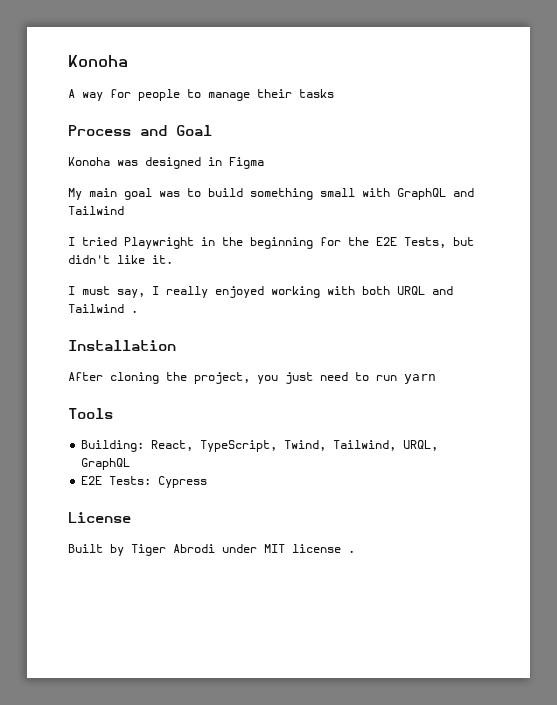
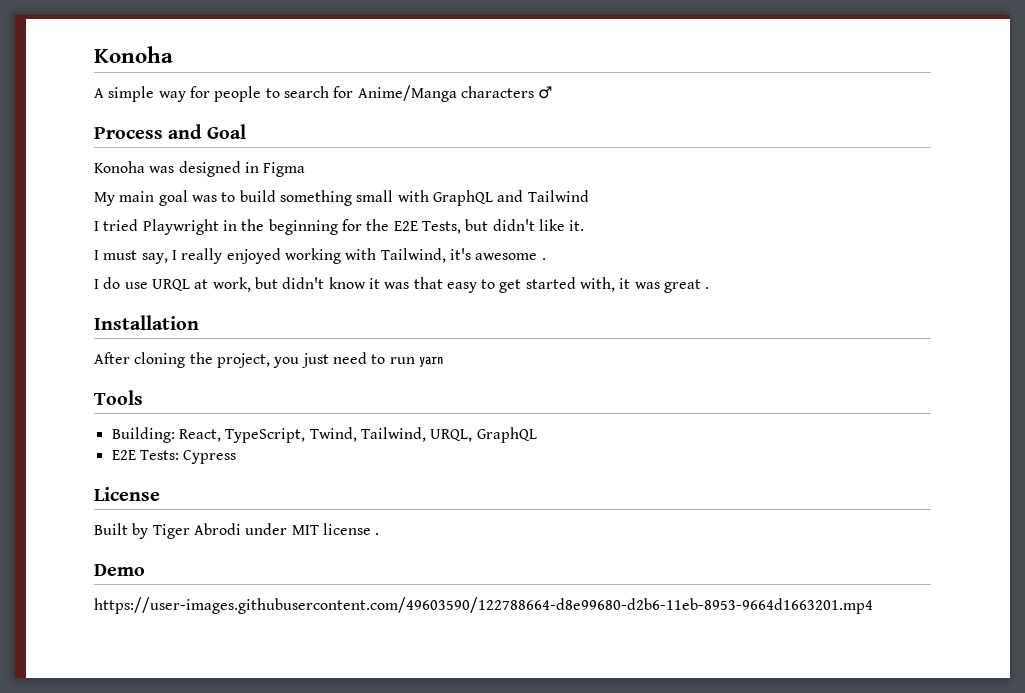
(75, 93) none -> [108,86,155,102] simple
[208,89,334,101] manage their tasks -> [283,85,553,102] search for Anime/Manga characters ♂
[362,286,453,295] [68,304,124,313] both URQL and Tailwind -> [380,248,546,263] [94,277,702,293] Tailwind, it's awesome . // I do use URQL at work, but didn't know it was that easy to get started with, it was great
(355, 551) none -> [94,564,145,576] [94,597,873,614] // Demo // https://user-images.githubusercontent.com/49603590/122788664-d8e99680-d2b6-11eb-8953-9664d1663201.mp4

